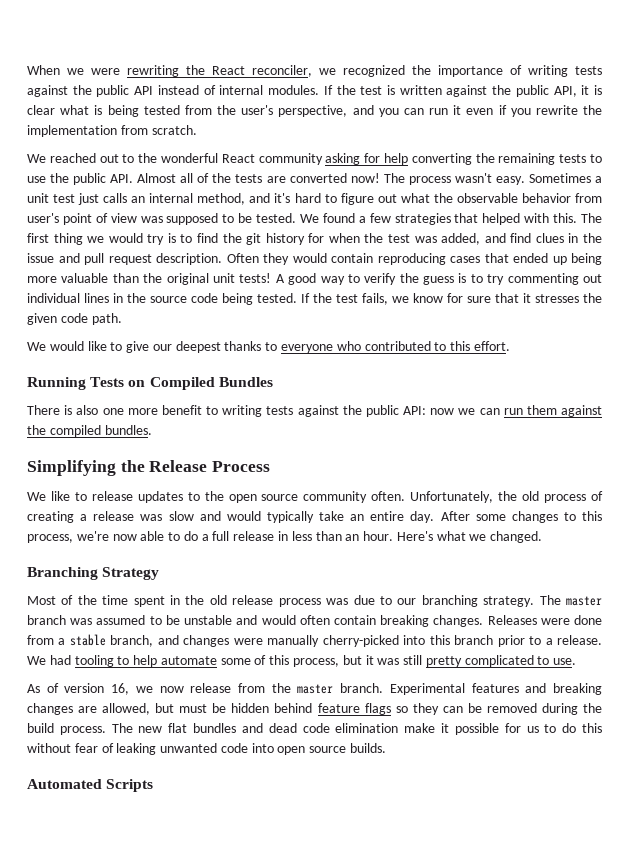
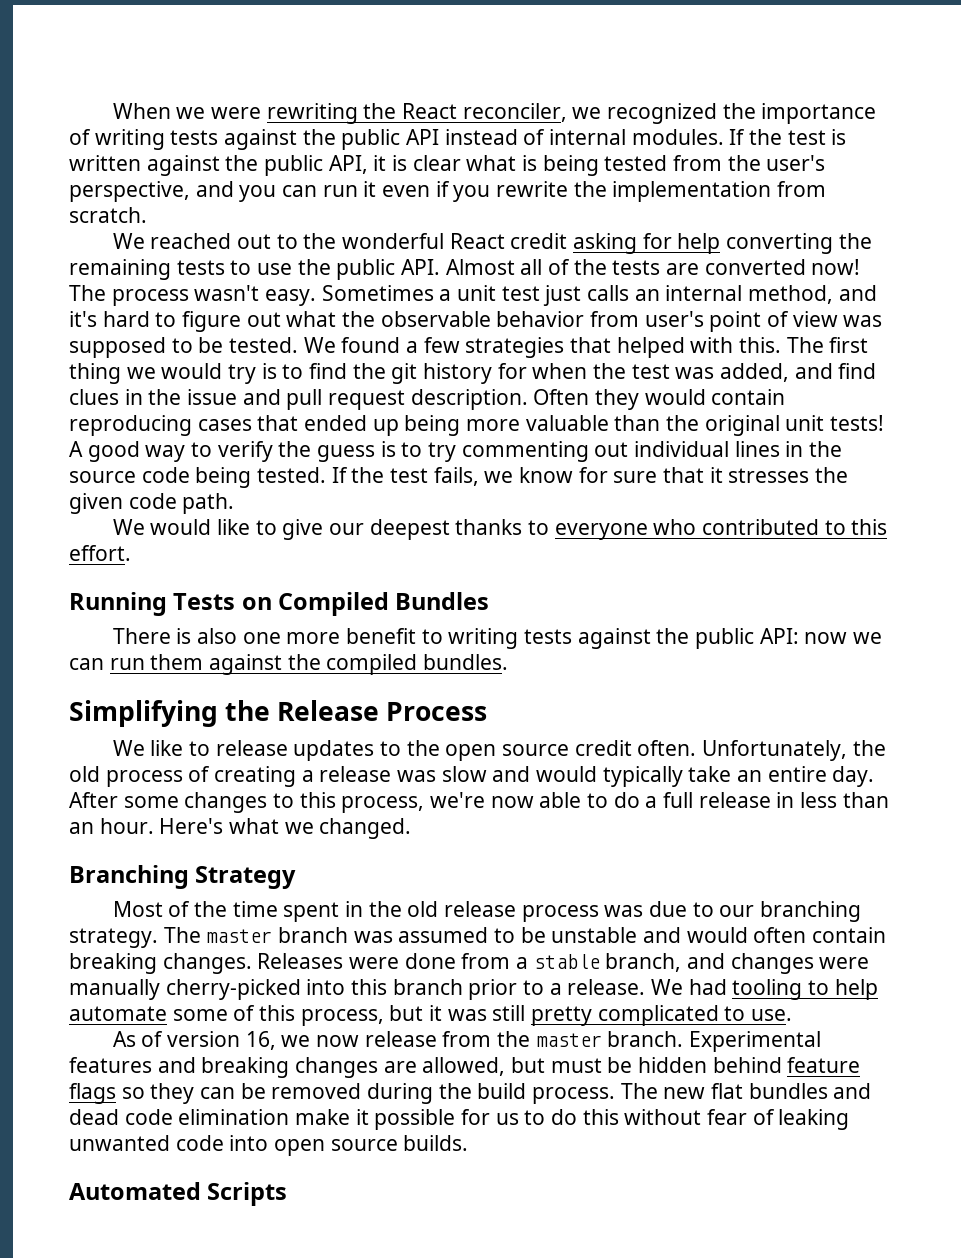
[258,153,323,165] community -> [510,233,568,249] credit
[303,491,368,503] community -> [574,740,632,756] credit

